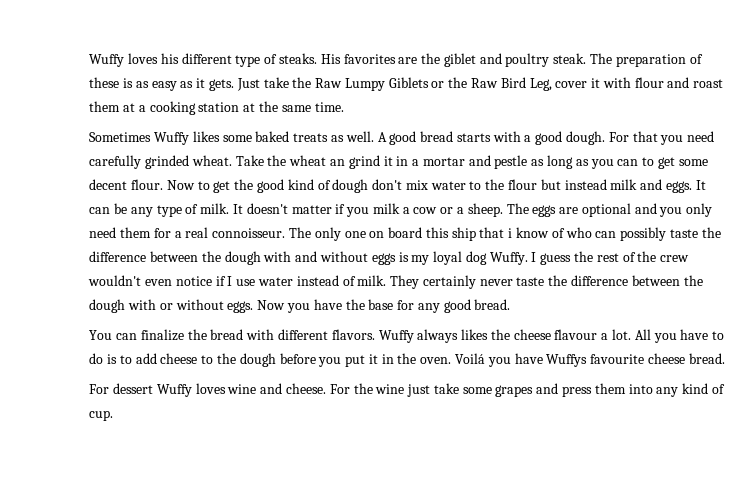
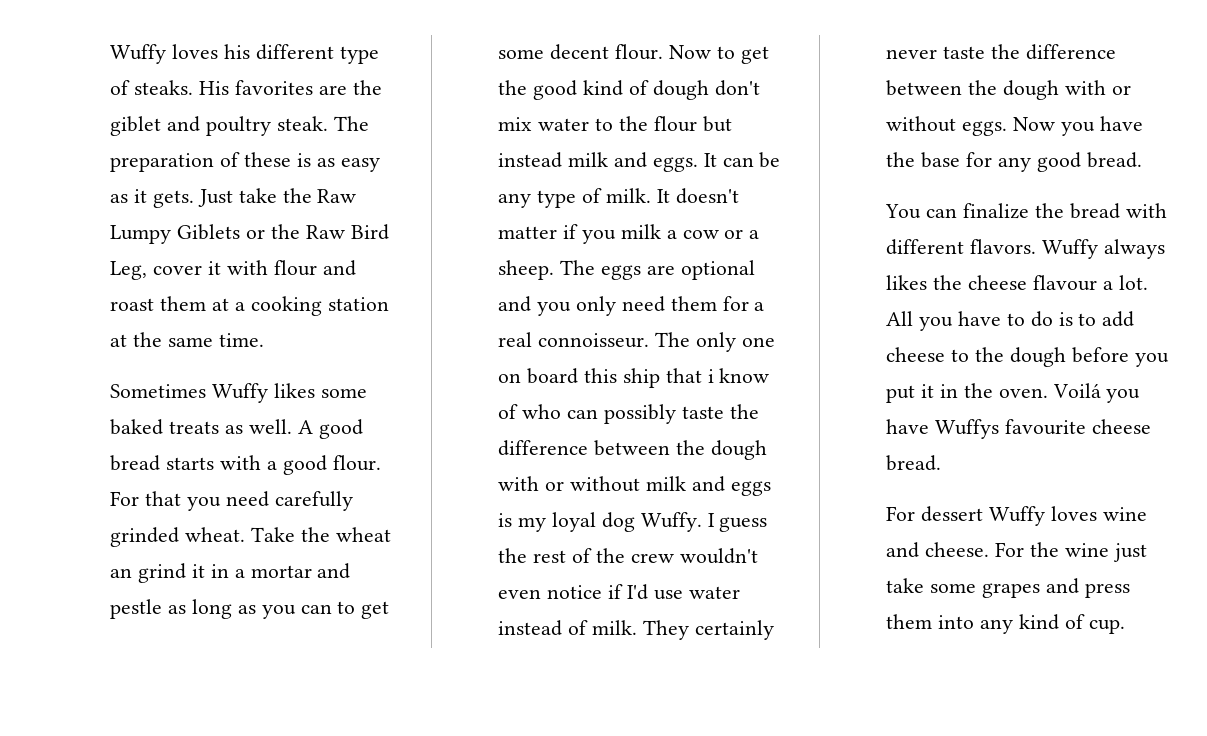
[566,131,606,145] dough. -> [332,455,381,471] flour.
[295,251,368,262] and without -> [545,476,725,492] or without milk and
[227,276,233,286] I -> [626,584,648,600] I'd

